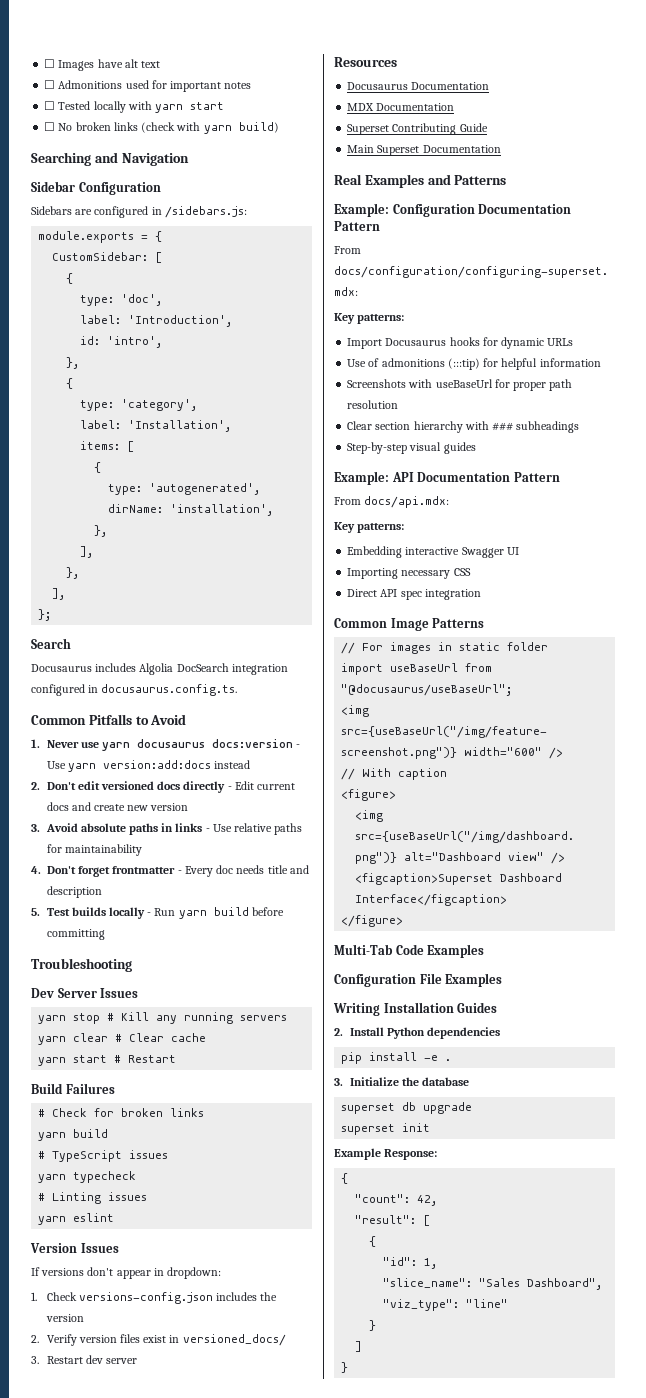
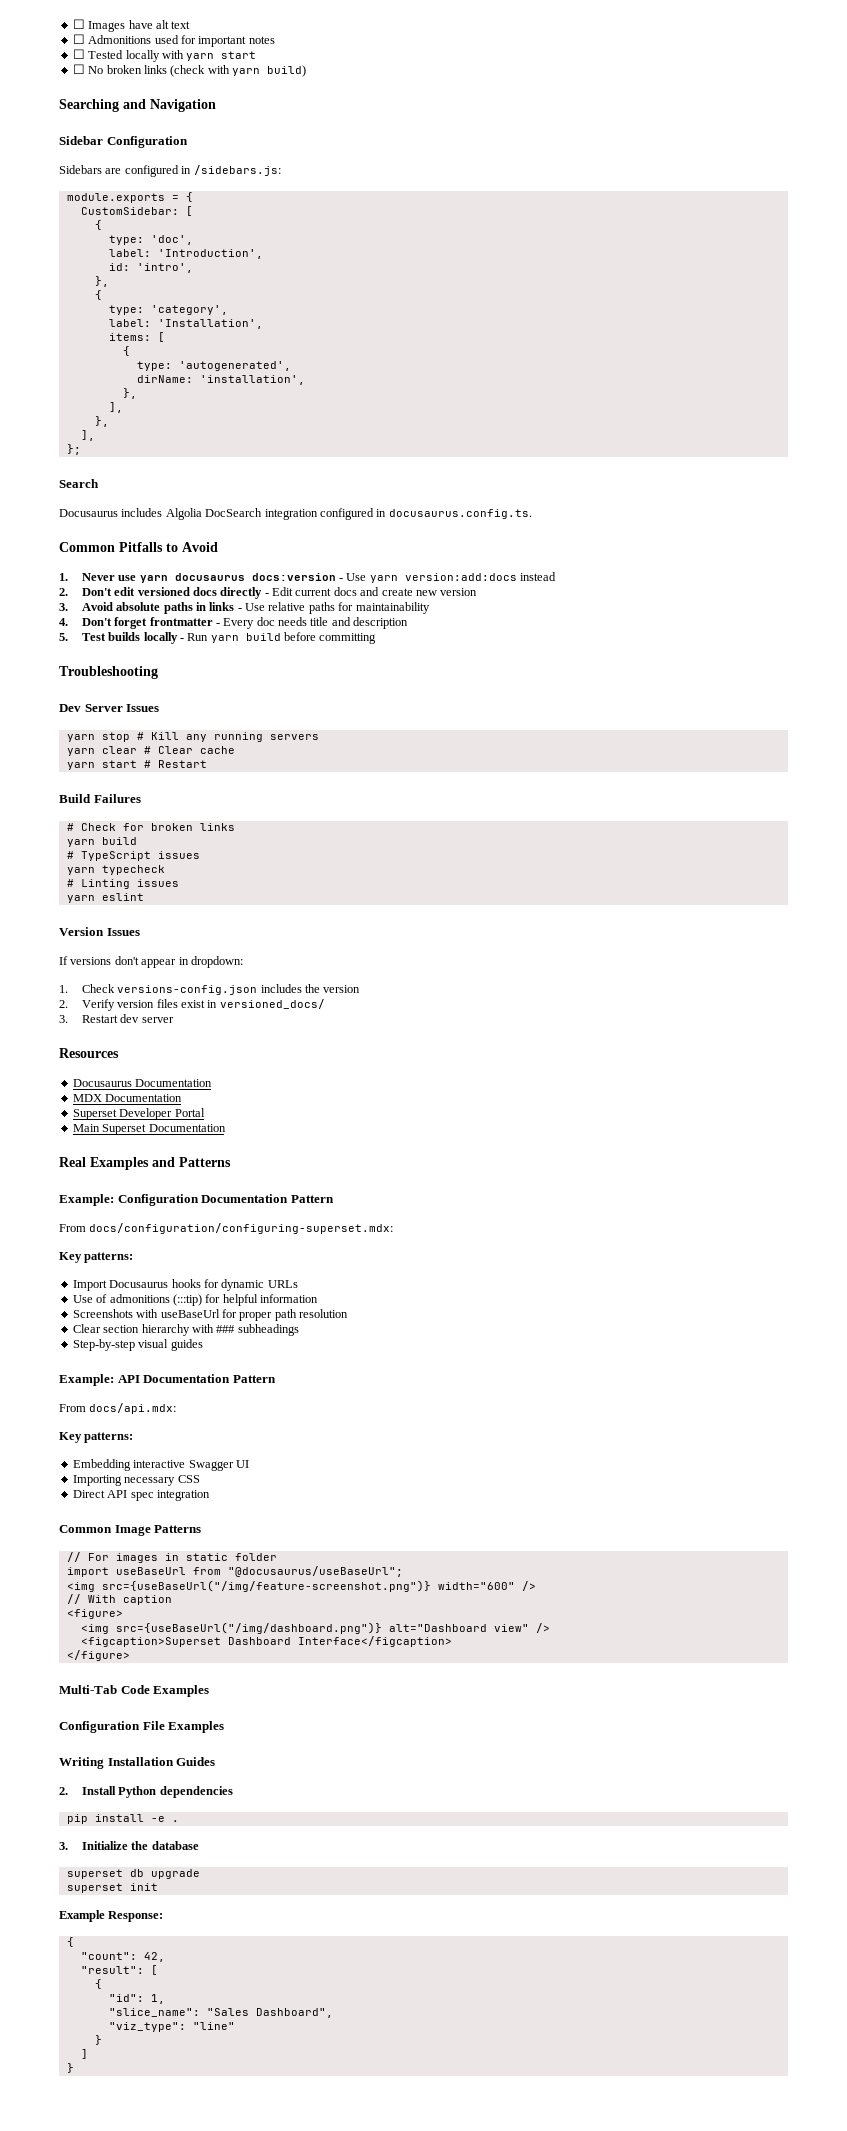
[392,123,488,135] Contributing Guide -> [119,1108,205,1120] Developer Portal

